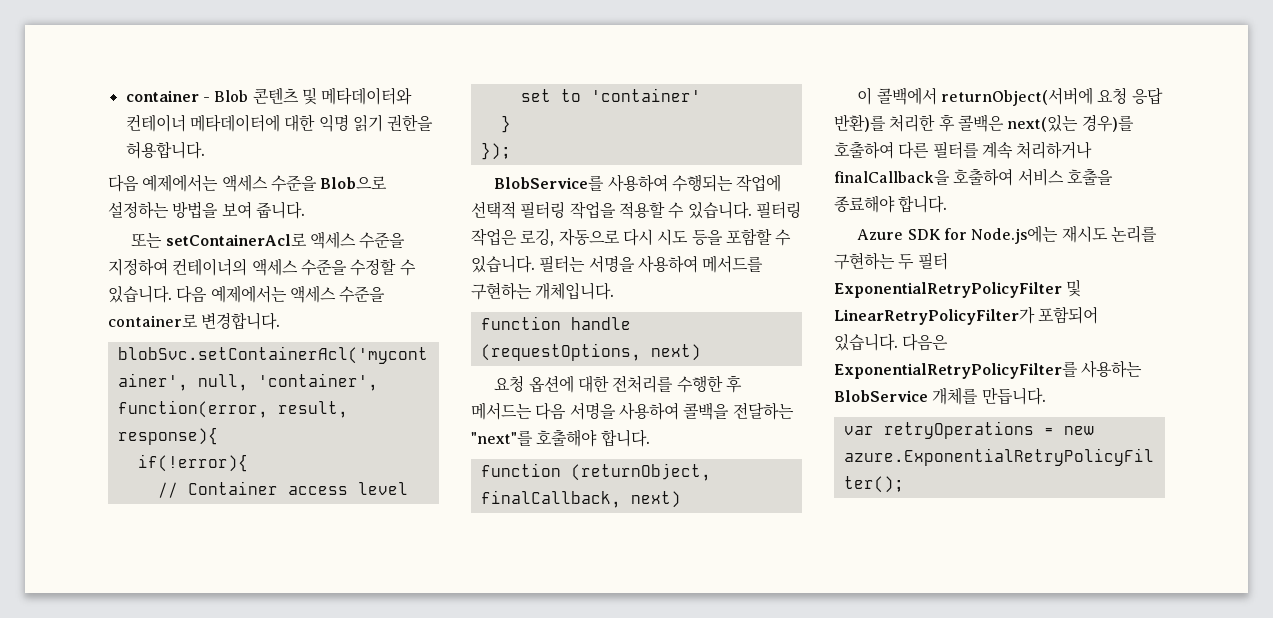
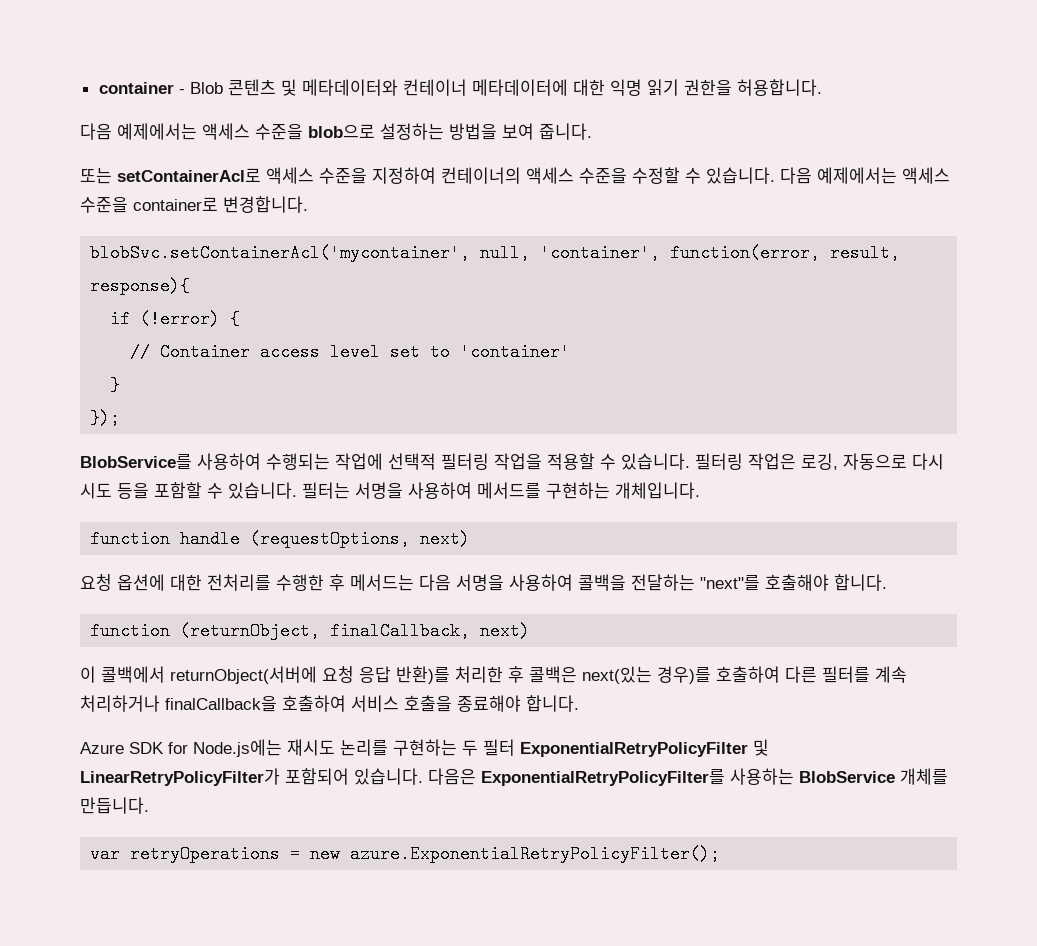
[320,176,388,190] Blob으로 -> [308,124,375,138] blob으로
[137,454,248,472] if(!error){ -> [110,310,241,328] if (!error) {

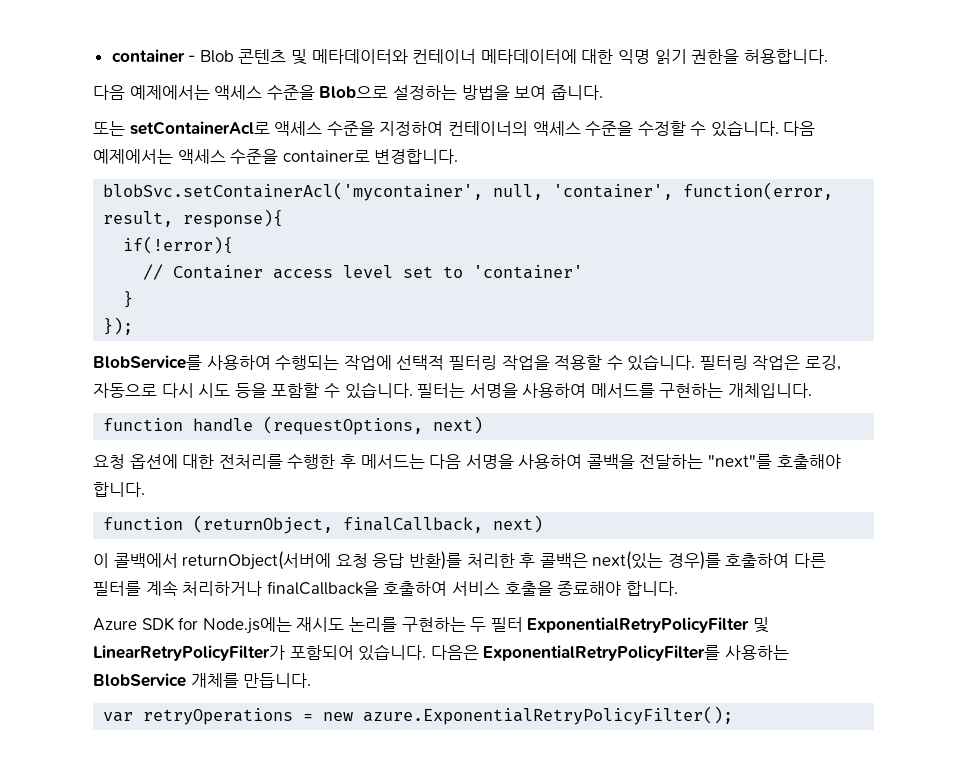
[308,124,375,138] blob으로 -> [319,86,389,98] Blob으로
[110,310,241,328] if (!error) { -> [123,236,234,254] if(!error){

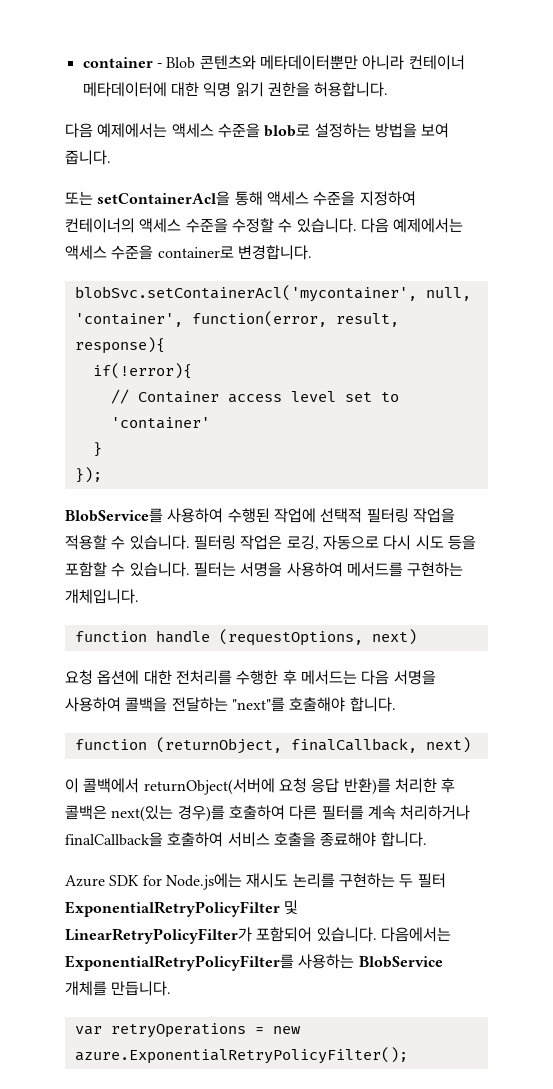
[238,49,408,65] 콘텐츠 및 메타데이터와 -> [199,55,405,70] 콘텐츠와 메타데이터뿐만 아니라
[319,86,389,98] Blob으로 -> [264,124,311,137] blob로
[129,121,270,135] setContainerAcl로 -> [97,191,263,206] setContainerAcl을 통해
[275,355,340,370] 수행되는 -> [227,508,270,523] 수행된
[430,645,479,660] 다음은 -> [380,927,451,942] 다음에서는

